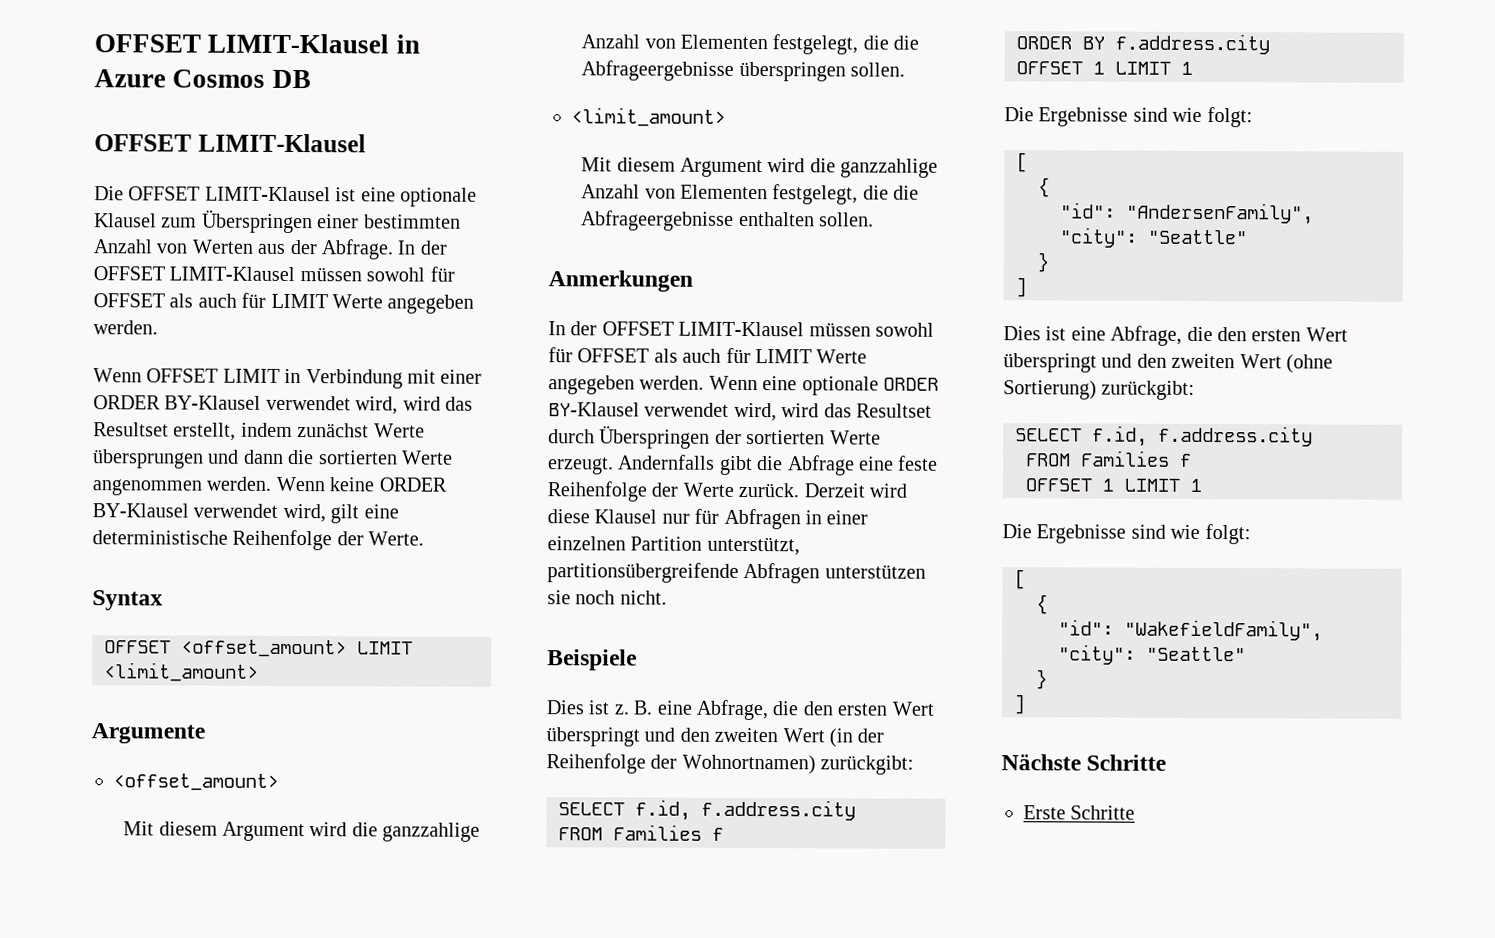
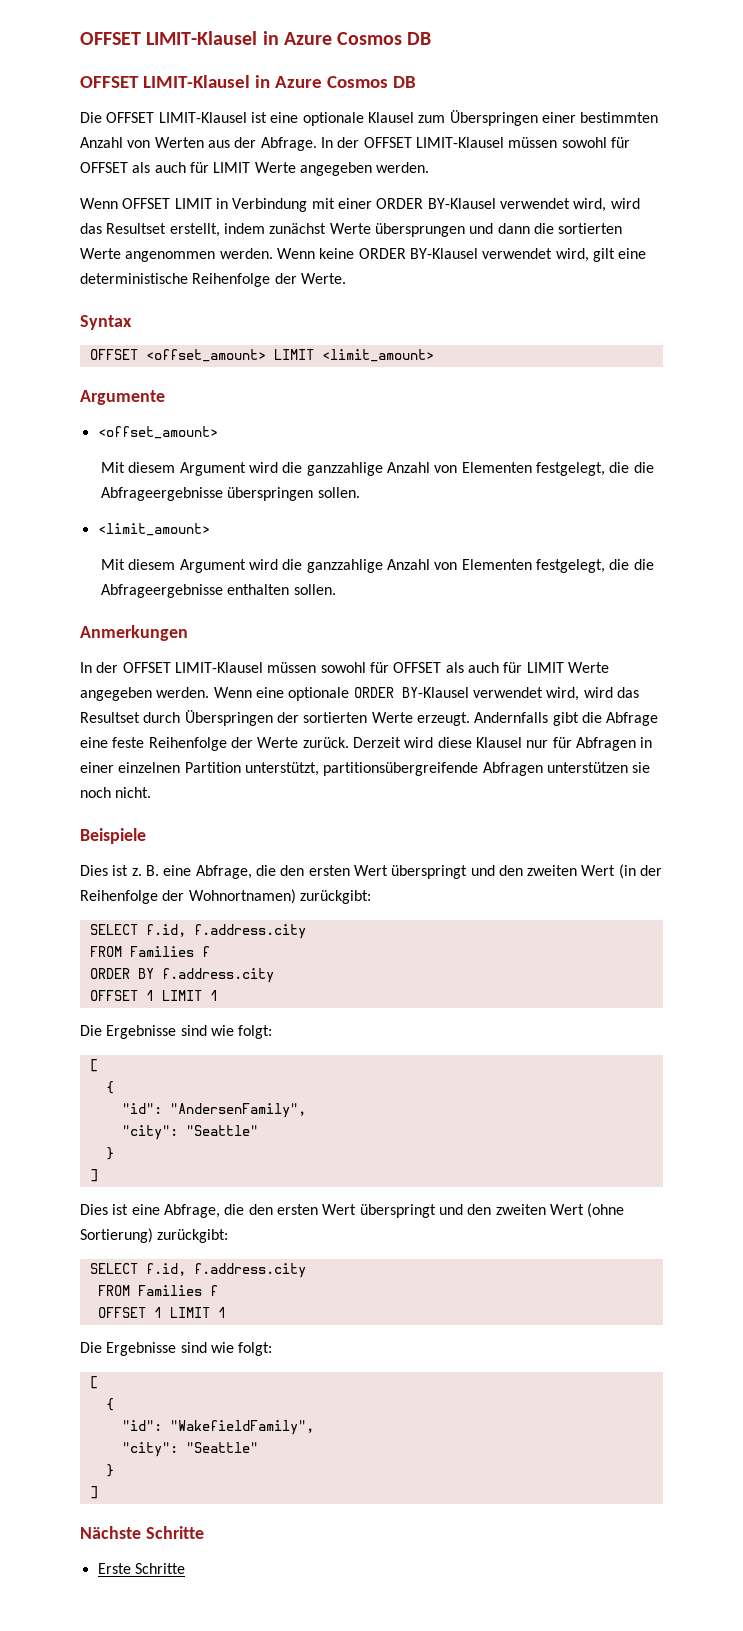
(366, 143) none -> [254,75,416,88] in Azure Cosmos DB

